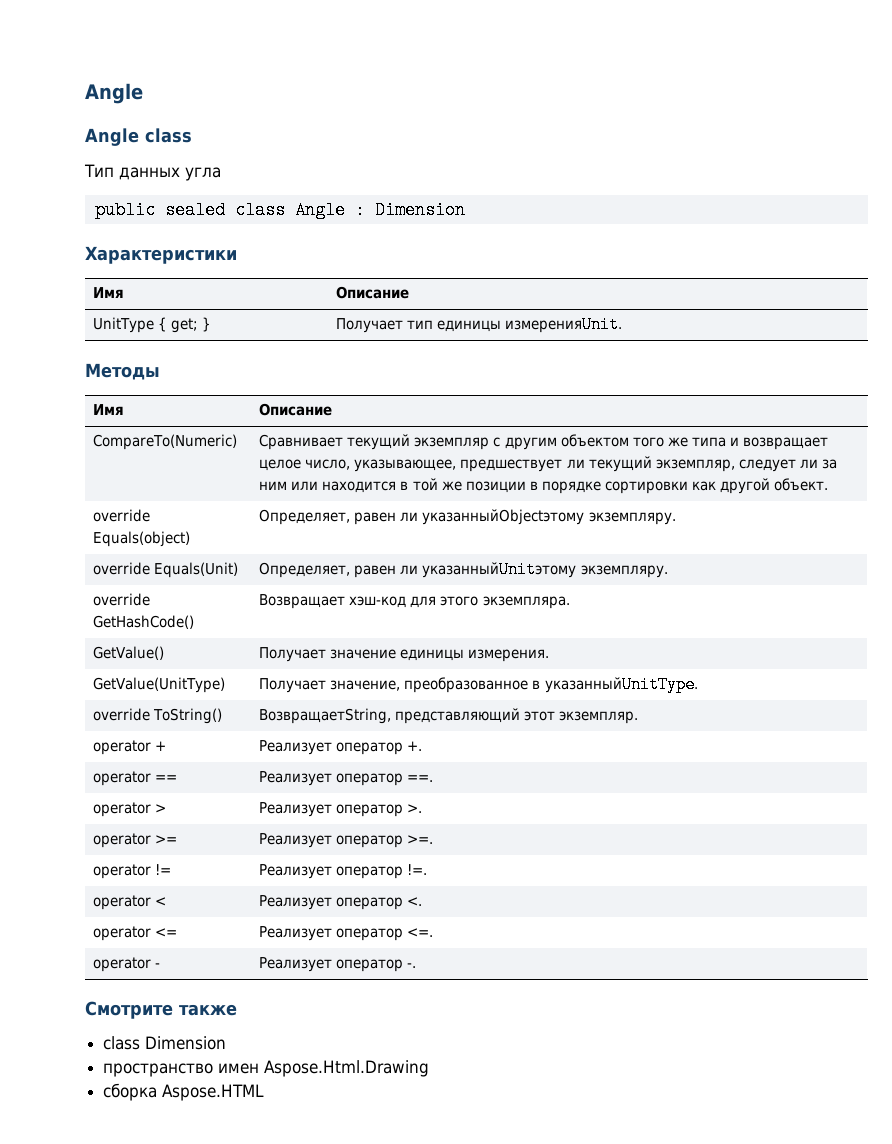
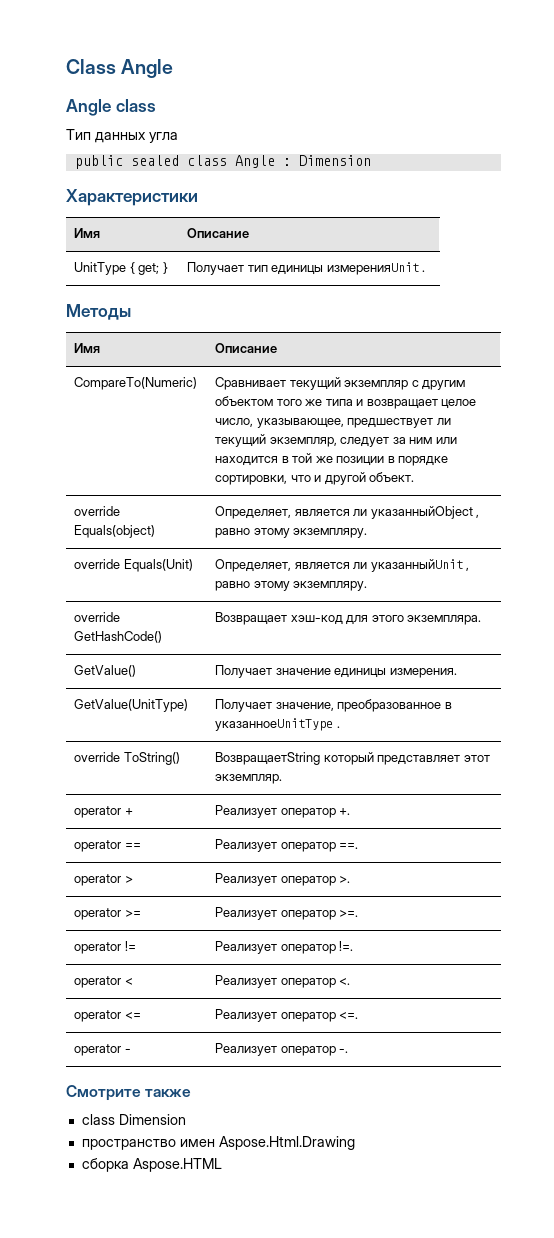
(85, 93) none -> [66,59,116,74] Class
[505,316,623,333] измеренияUnit. -> [326,262,426,275] измеренияUnit .
[799,459,818,468] ли -> (390, 442) none
[604,481,716,494] сортировки как -> [215,475,322,485] сортировки, что и
[354,509,676,525] [93,562,239,578] [259,561,577,578] равен ли указанныйObjectэтому экземпляру. // override Equals(Unit) | Определяет, равен ли указанныйUnitэтому -> [294,506,480,519] [215,528,368,538] [74,559,193,572] [215,559,470,572] [215,581,290,591] является ли указанныйObject , равно этому экземпляру. // override Equals(Unit) | Определяет, является ли указанныйUnit , равно этому
[544,676,698,693] указанныйUnitType. -> [215,718,340,731] указанноеUnitType .
[259,708,521,724] ВозвращаетString, представляющий -> [215,752,461,765] ВозвращаетString который представляет

